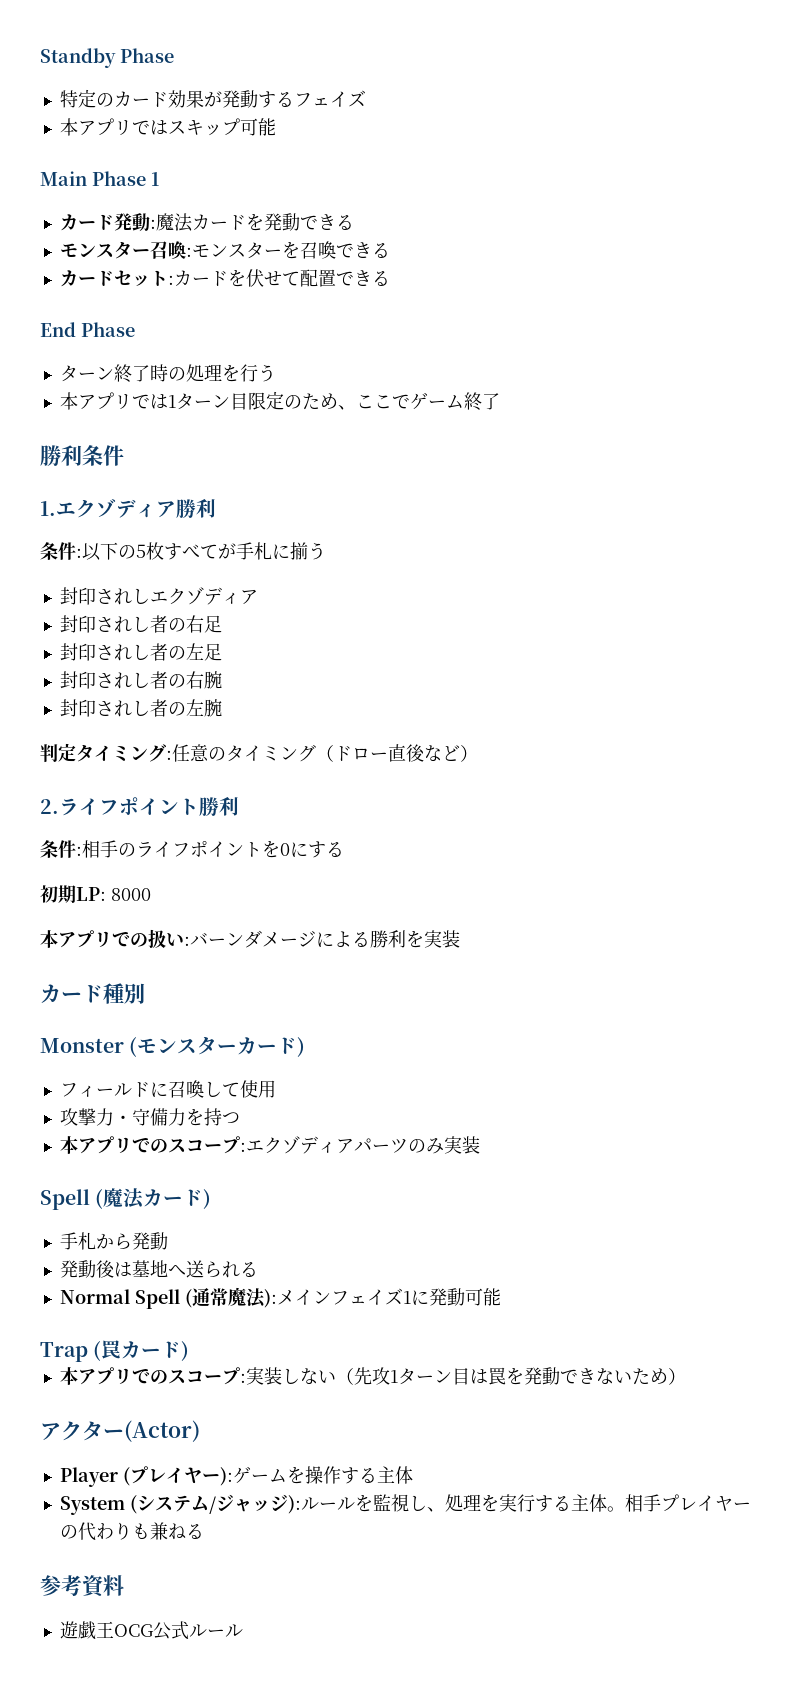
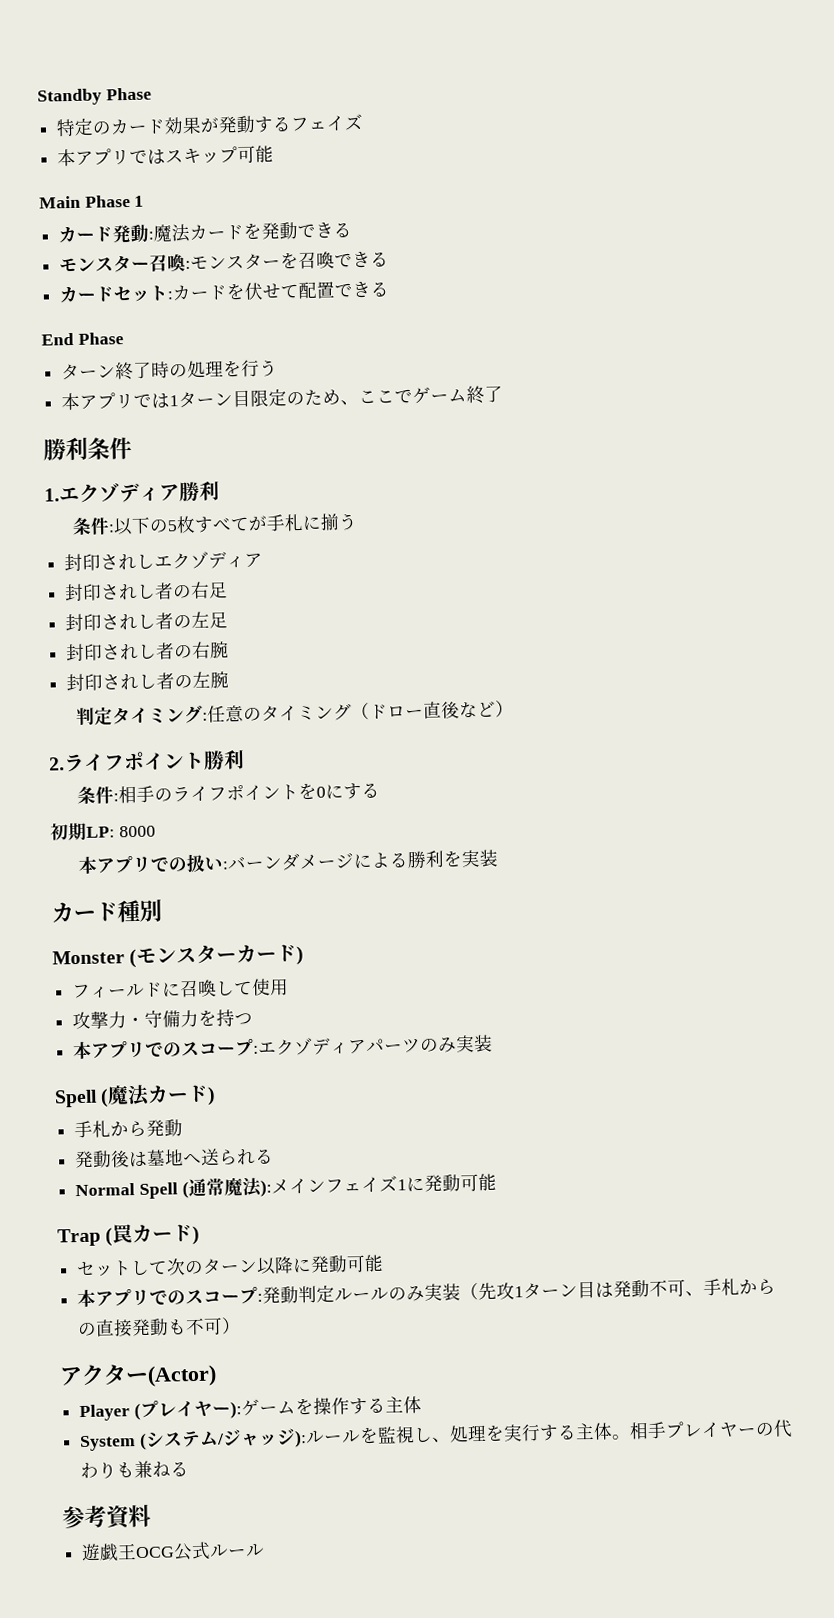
[59,1367,336,1385] // 本アプリでのスコープ:実装しない -> [76,1254,385,1277] [77,1283,462,1308] // セットして次のターン以降に発動可能 // 本アプリでのスコープ:発動判定ルールのみ実装
[487,1367,668,1385] 罠を発動できないため -> [613,1278,777,1298] [78,1317,224,1338] 発動不可、手札からの直接発動も不可

